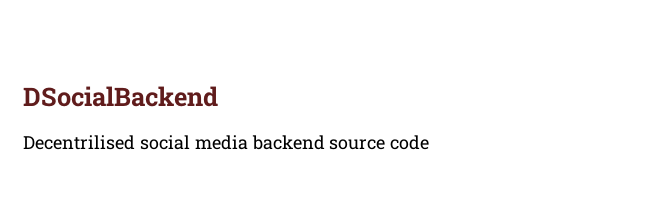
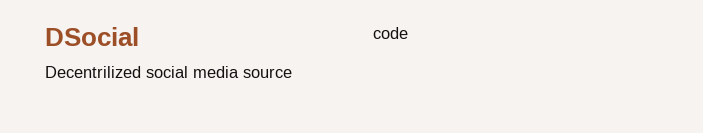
[23,86,218,107] [23,135,135,150] DSocialBackend // Decentrilised -> [45,27,139,46] [45,66,141,78] DSocial // Decentrilized
[251,135,325,150] backend -> (239, 72) none

